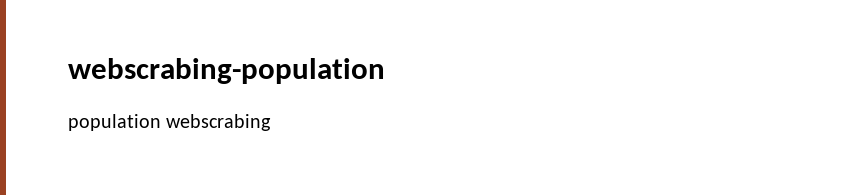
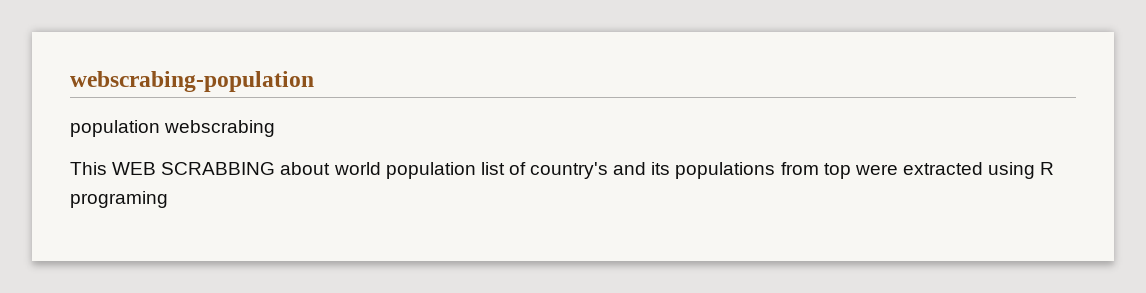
(272, 122) none -> [70,162,1055,179] [70,191,168,208] // This WEB SCRABBING about world population list of country's and its populations from top were extracted using R programing

